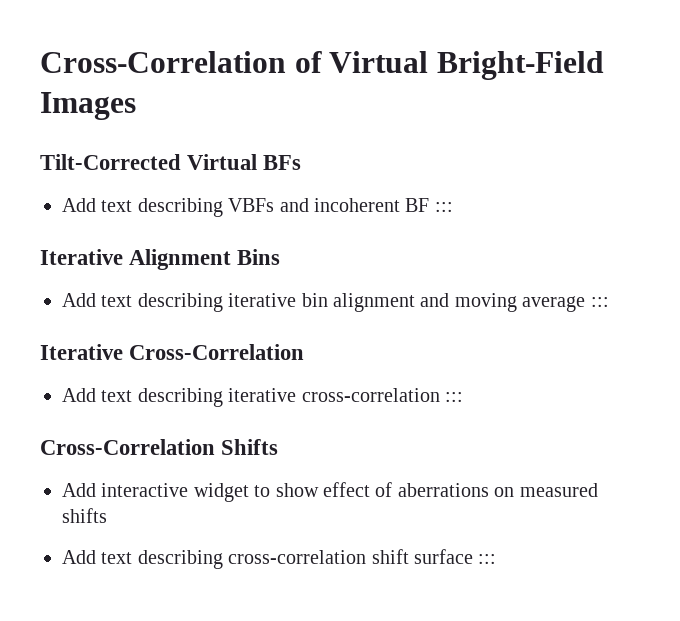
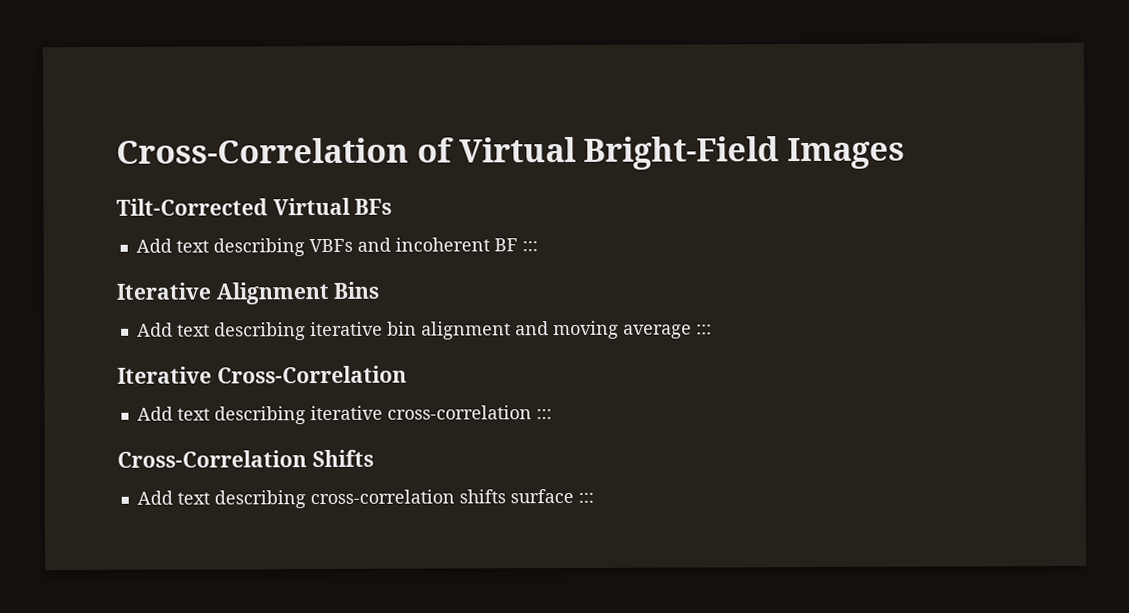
[62,482,598,502] [62,508,107,523] // Add interactive widget to show effect of aberrations on measured shifts -> (374, 458) none
[371,549,409,564] shift -> [458,489,506,504] shifts

